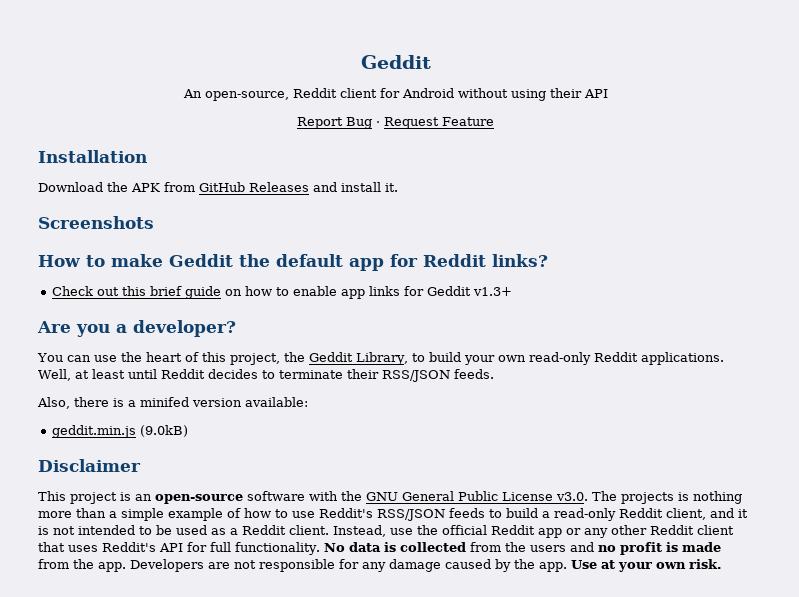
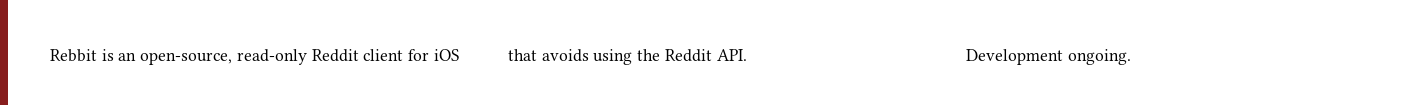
[360,55,431,69] [182,88,608,101] [297,117,494,129] [38,150,147,163] [38,182,398,192] [38,216,154,229] [38,254,548,271] [52,286,513,299] [37,320,236,337] [37,352,724,365] [38,369,494,382] [37,397,308,409] [52,425,189,438] [38,459,141,472] [38,491,742,504] [38,508,748,521] [38,525,734,538] [38,542,721,555] [38,559,722,572] Geddit // An open-source, Reddit client for Android without using their API // Report Bug · Request Feature // Installation // Download the APK from GitHub Releases and install it. // Screenshots // How to make Geddit the default app for Reddit links? // Check out this brief guide on how to enable app links for Geddit v1.3+ // Are you a developer? // You can use the heart of this project, the Geddit Library, to build your own read-only Reddit applications. Well, at least until Reddit decides to terminate their RSS/JSON feeds. // Also, there is a minifed version available: // geddit.min.js (9.0kB) // Disclaimer // This project is an open-source software with the GNU General Public License v3.0. The projects is nothing more than a simple example of how to use Reddit's RSS/JSON feeds to build a read-only Reddit client, and it is not intended to be used as a Reddit client. Instead, use the official Reddit app or any other Reddit client that uses Reddit's API for full functionality. No data is collected from the users and no profit is made from the app. Developers are not responsible for any damage caused by the app. Use at your own risk. -> [50,49,747,65] [966,49,1131,65] Rebbit is an open-source, read-only Reddit client for iOS that avoids using the Reddit API. // Development ongoing.

